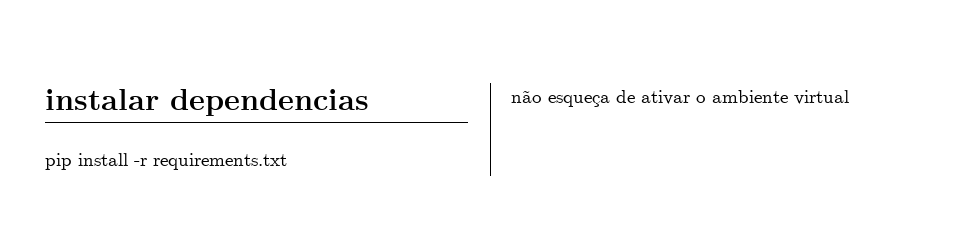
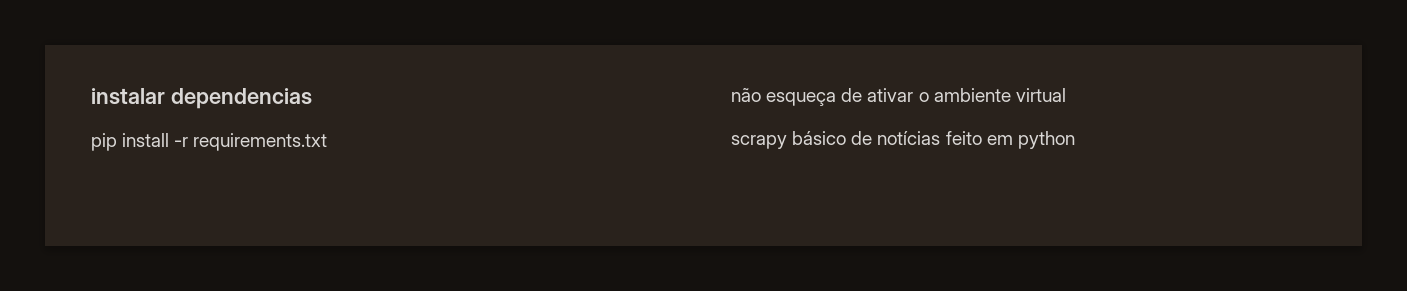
(849, 97) none -> [731,131,1075,149] // scrapy básico de notícias feito em python

